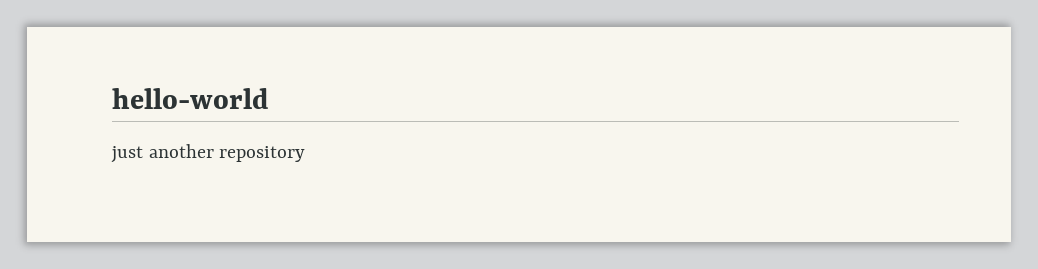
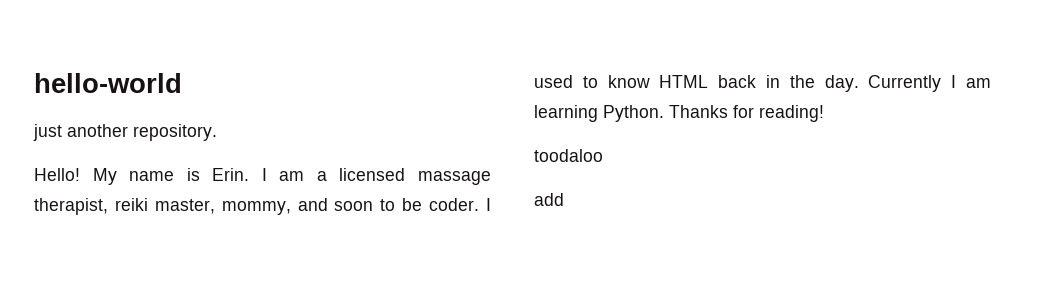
[219,146,306,162] repository -> [133,124,217,141] [34,168,491,185] [34,198,492,215] [534,75,991,92] [534,105,824,122] [534,149,603,162] [534,193,564,206] repository. // Hello! My name is Erin. I am a licensed massage therapist, reiki master, mommy, and soon to be coder. I used to know HTML back in the day. Currently I am learning Python. Thanks for reading! // toodaloo // add

